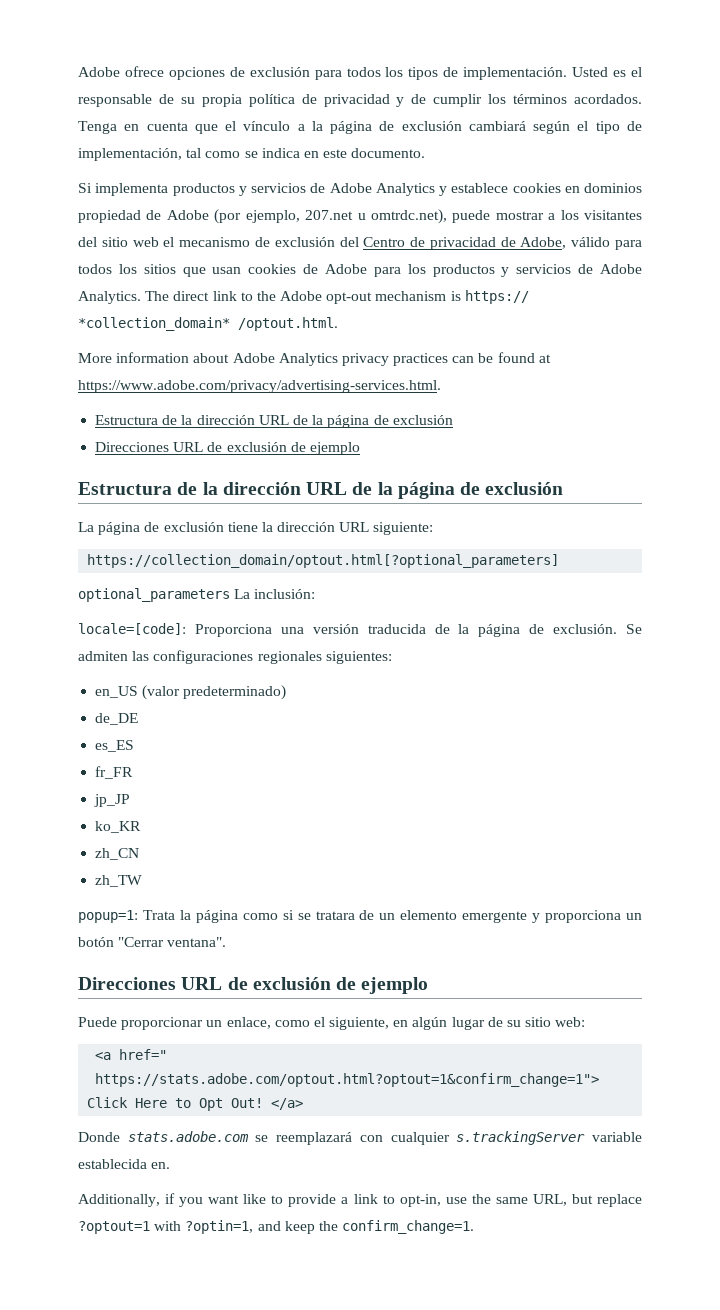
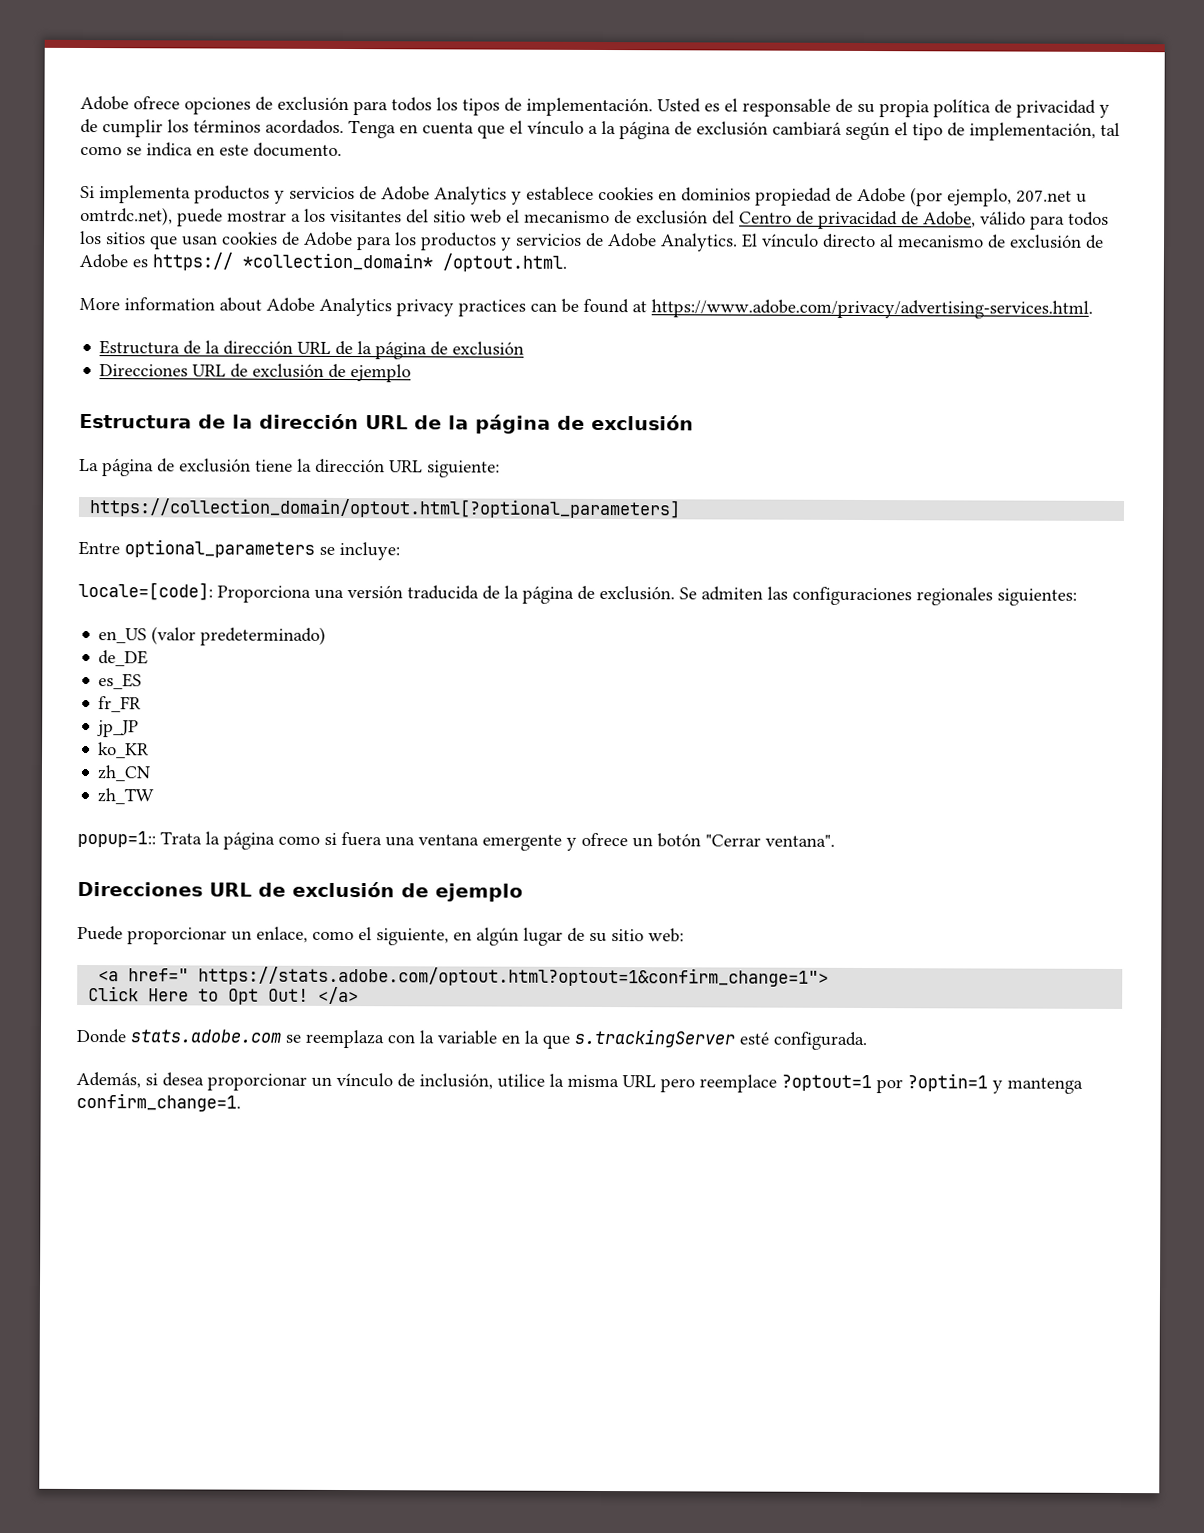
[145,291,461,304] The direct link to the Adobe opt-out mechanism is -> [741,233,1104,249] [79,253,148,269] El vínculo directo al mecanismo de exclusión de Adobe es
[78,588,316,602] optional_parameters La inclusión: -> [78,539,400,561] Entre optional_parameters se incluye:
[78,910,138,923] popup=1: -> [77,830,156,848] popup=1::
[297,910,458,920] se tratara de un elemento -> [341,832,479,847] fuera una ventana
[545,910,622,923] proporciona -> [581,832,628,847] ofrece
[276,1131,642,1145] [78,1159,171,1169] [78,1193,642,1207] [78,1220,338,1234] reemplazará con cualquier s.trackingServer variable establecida en. // Additionally, if you want like to provide a link to opt-in, use the same URL, but replace ?optout=1 with ?optin=1, and keep the -> [305,1028,867,1051] [76,1071,1083,1094] reemplaza con la variable en la que s.trackingServer esté configurada. // Además, si desea proporcionar un vínculo de inclusión, utilice la misma URL pero reemplace ?optout=1 por ?optin=1 y mantenga

